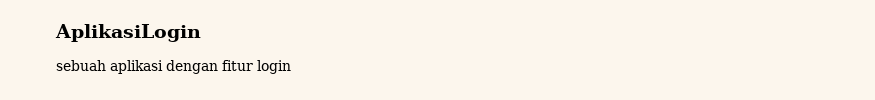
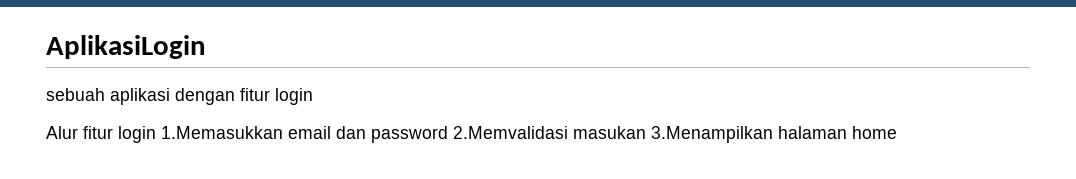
(291, 67) none -> [46,126,897,143] // Alur fitur login 1.Memasukkan email dan password 2.Memvalidasi masukan 3.Menampilkan halaman home

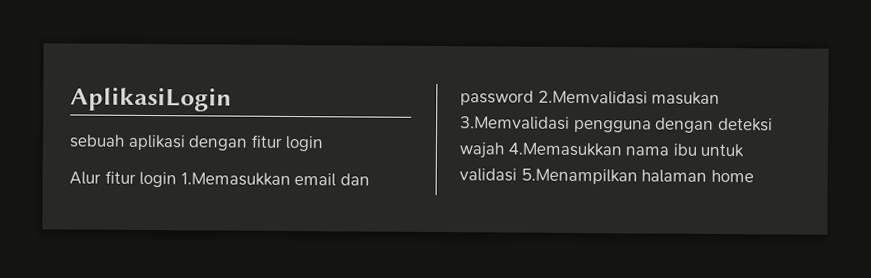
[651,126,773,143] 3.Menampilkan -> [460,116,773,133] [459,142,745,159] [459,168,638,185] 3.Memvalidasi pengguna dengan deteksi wajah 4.Memasukkan nama ibu untuk validasi 5.Menampilkan

